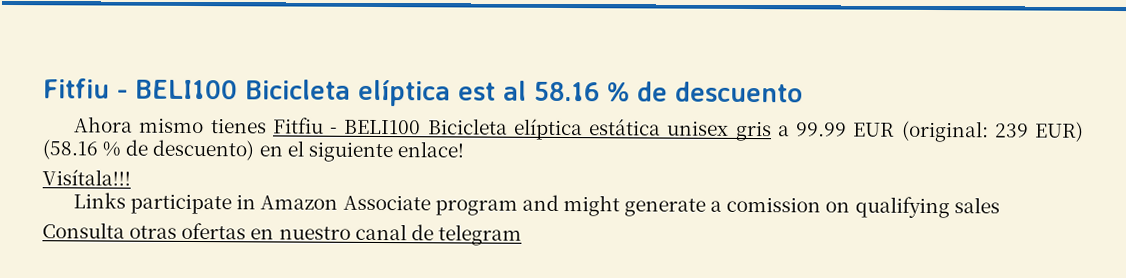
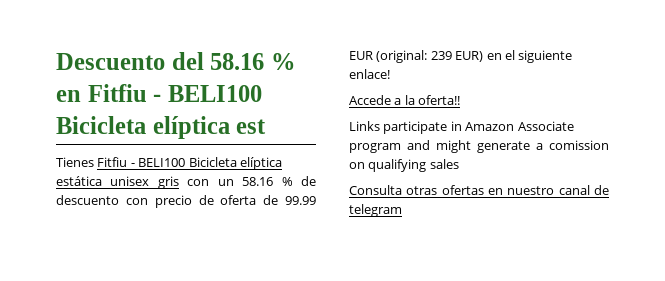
(43, 88) none -> [56,52,296,70] [56,90,81,102] Descuento del 58.16 % en
[503,80,803,103] [74,116,267,134] al 58.16 % de descuento // Ahora mismo tienes -> [56,157,94,167] // Tienes
[777,125,790,137] a -> [187,176,316,186] [56,195,279,208] con un 58.16 % de descuento con precio de oferta de
[42,139,255,161] (58.16 % de descuento) -> (484, 56) none
[42,169,131,186] Visítala!!! -> [349,95,461,105] Accede a la oferta!!

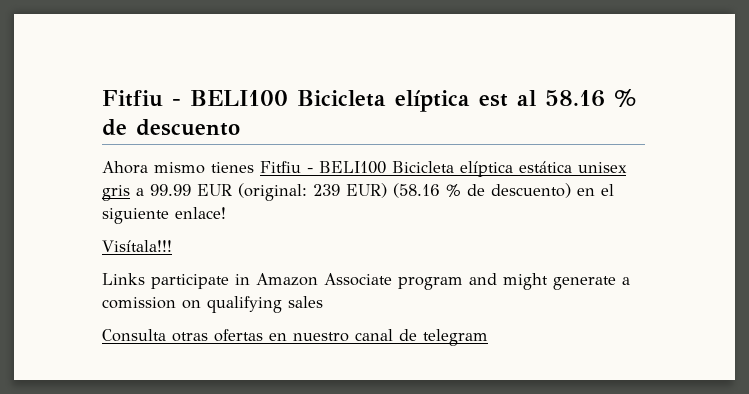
[56,52,296,70] [56,90,81,102] Descuento del 58.16 % en -> (102, 98) none
[56,157,94,167] // Tienes -> [517,88,636,107] [102,119,240,136] [102,161,254,174] al 58.16 % de descuento // Ahora mismo tienes
[187,176,316,186] [56,195,279,208] con un 58.16 % de descuento con precio de oferta de -> [136,188,144,196] a
(484, 56) none -> [393,183,571,198] (58.16 % de descuento)
[349,95,461,105] Accede a la oferta!! -> [102,240,172,252] Visítala!!!

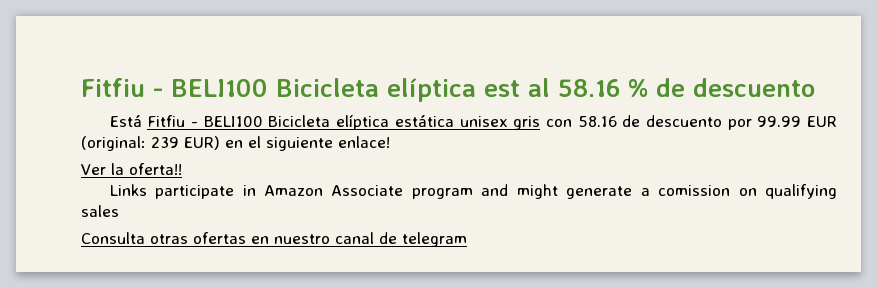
[102,161,254,174] Ahora mismo tienes -> [109,115,142,127] Está
[136,188,144,196] a -> [545,115,752,130] con 58.16 de descuento por
[393,183,571,198] (58.16 % de descuento) -> (220, 143) none
[102,240,172,252] Visítala!!! -> [81,163,182,175] Ver la oferta!!

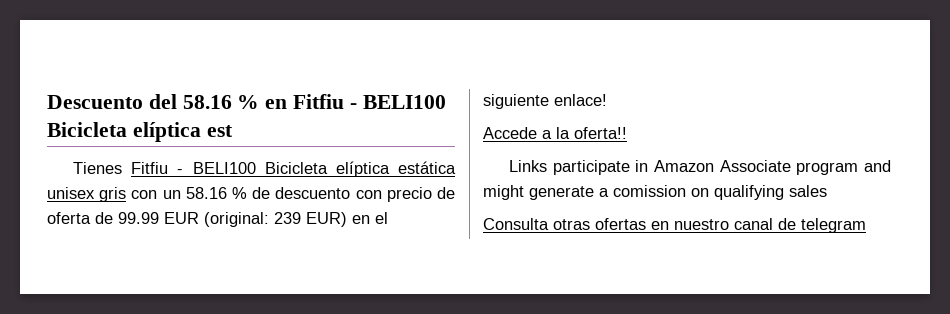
(81, 87) none -> [47,94,288,109] Descuento del 58.16 % en
[528,78,815,97] [109,115,142,127] al 58.16 % de descuento // Está -> [73,162,123,174] // Tienes
[577,115,752,130] 58.16 de descuento por -> [162,187,455,202] [47,212,113,224] un 58.16 % de descuento con precio de oferta de
[81,164,106,175] Ver -> [483,127,552,139] Accede a

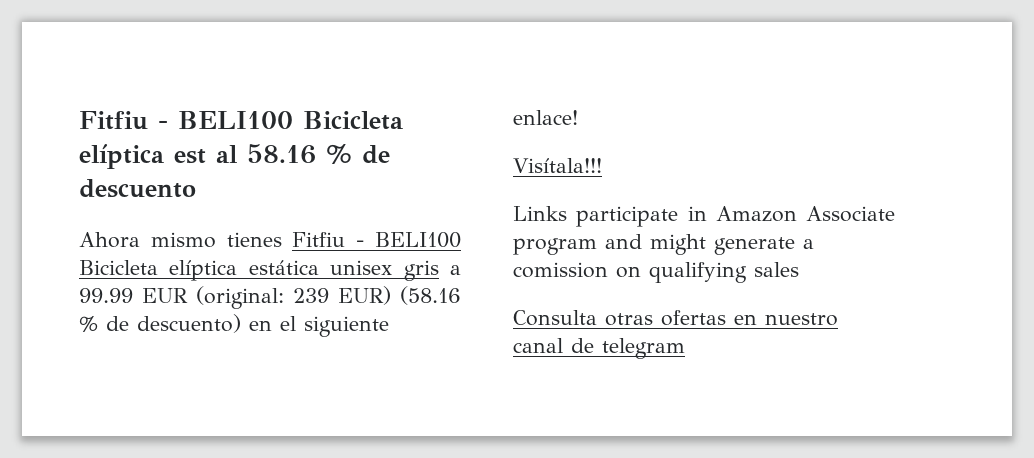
[47,94,288,109] Descuento del 58.16 % en -> (79, 120) none
[73,162,123,174] // Tienes -> [216,144,390,164] [79,179,196,198] [79,232,282,248] al 58.16 % de descuento // Ahora mismo tienes
[131,187,455,202] [47,212,113,224] con un 58.16 % de descuento con precio de oferta de -> [450,265,461,275] a
(347, 219) none -> [400,286,461,305] [79,314,241,333] (58.16 % de descuento)
[483,127,627,139] Accede a la oferta!! -> [513,158,602,173] Visítala!!!

